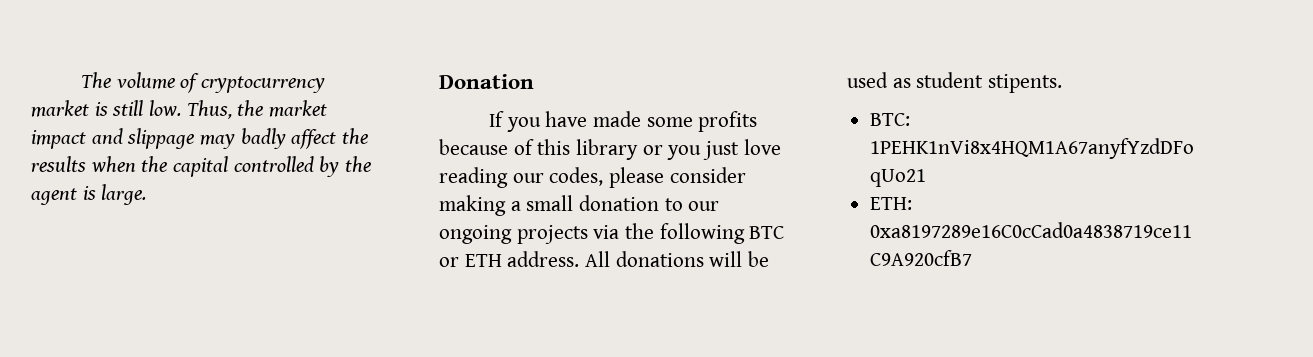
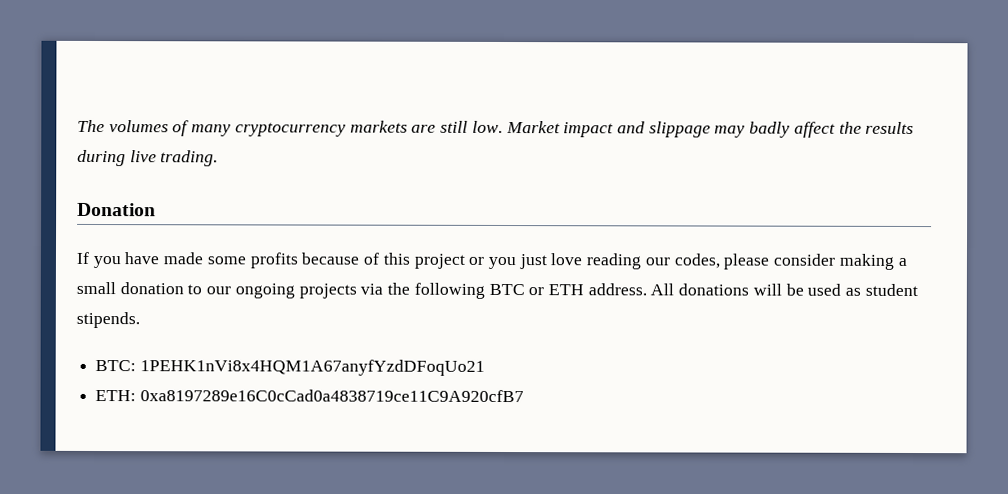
[116,72,325,93] [31,100,328,119] volume of cryptocurrency market is still low. Thus, the market -> [108,120,561,137] volumes of many cryptocurrency markets are still low. Market
[90,156,372,177] [31,184,147,205] when the capital controlled by the agent is large. -> [77,149,219,167] during live trading.
[576,139,639,160] library -> [413,253,465,269] project
[988,74,1063,93] stipents. -> [76,311,140,329] stipends.

